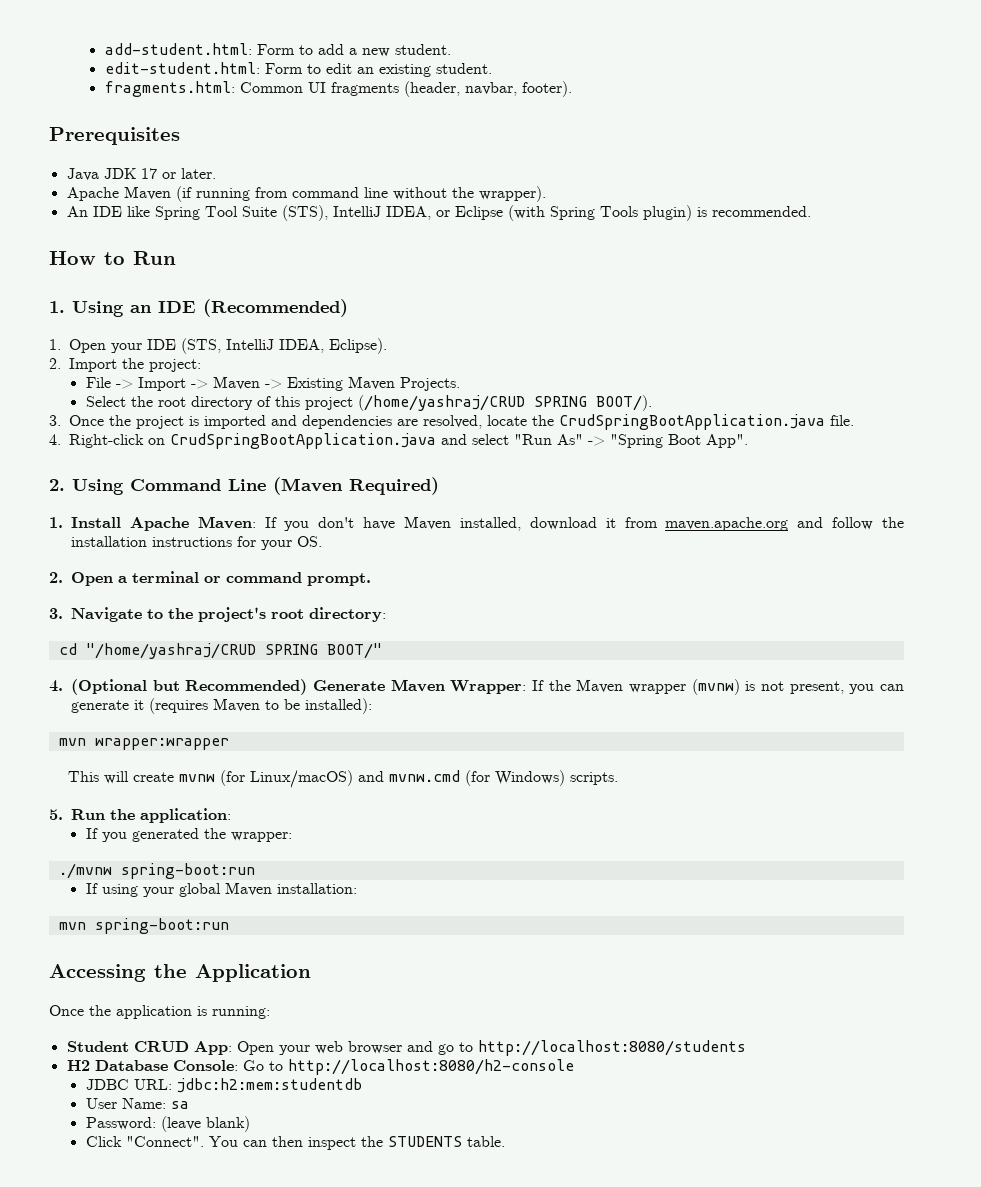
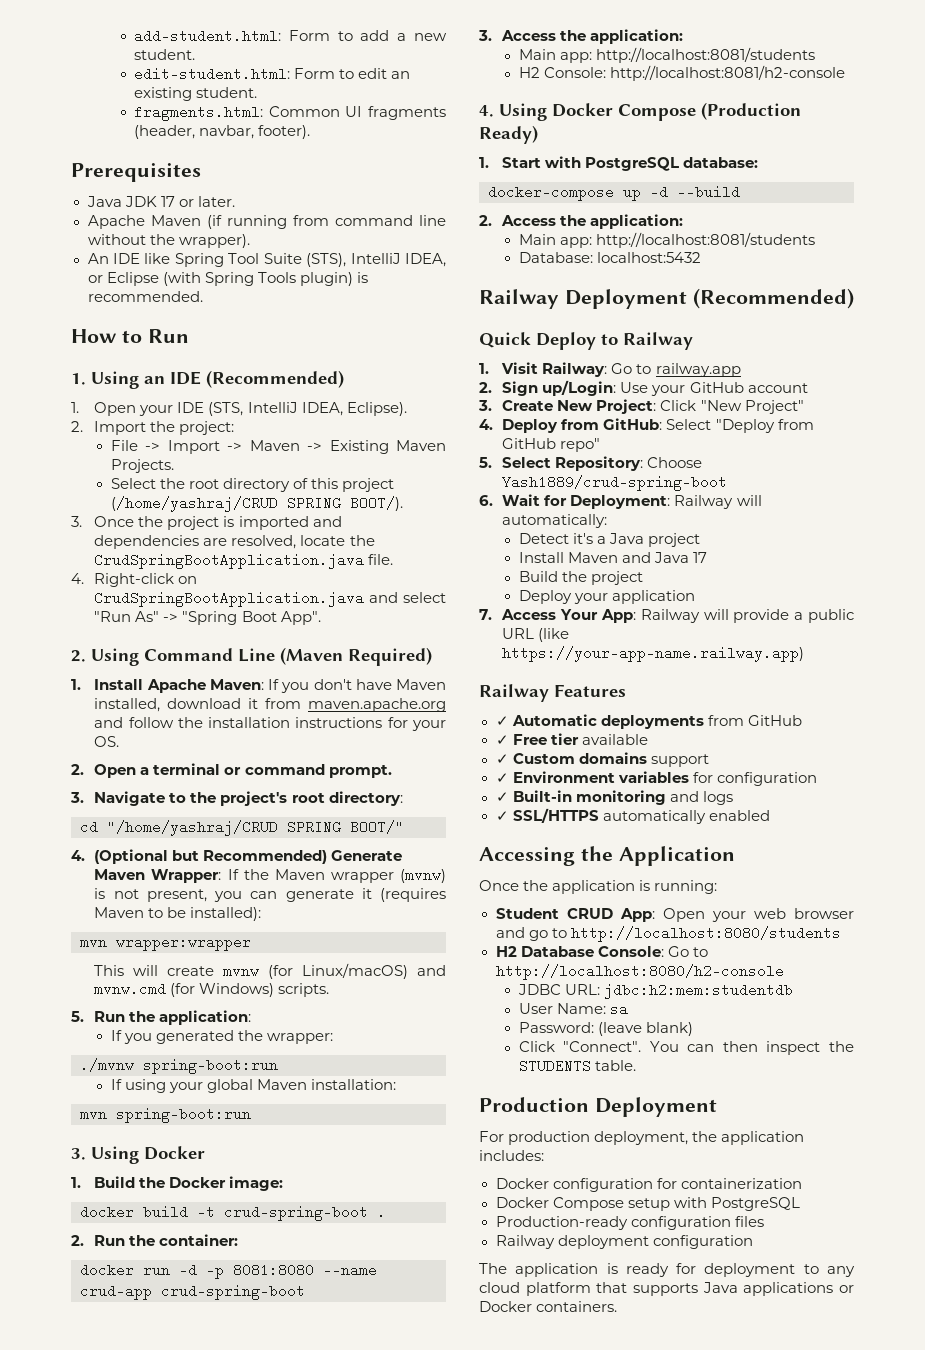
(229, 926) none -> [71,1146,205,1164] [71,1176,284,1191] [80,1205,386,1221] [71,1234,239,1246] [80,1263,377,1279] [80,1284,305,1300] [478,29,684,44] [518,47,815,63] [518,65,845,81] [479,102,801,121] [479,125,538,144] [479,156,759,171] [488,185,740,201] [479,214,684,229] [518,232,815,248] [518,252,701,263] [479,288,854,309] [479,332,693,350] [479,362,741,377] [479,380,808,396] [478,399,804,414] [479,418,814,433] [502,438,601,452] [479,456,703,471] [502,475,728,491] [479,494,762,509] [502,514,608,528] [518,533,701,547] [518,552,708,563] [518,571,643,585] [518,590,695,604] [479,609,854,623] [502,628,570,642] [502,646,805,662] [479,684,626,702] [495,714,802,729] [495,733,648,745] [495,752,709,767] [495,771,817,786] [495,790,733,805] [495,808,770,824] // 3. Using Docker // 1. Build the Docker image: // docker build -t crud-spring-boot . // 2. Run the container: // docker run -d -p 8081:8080 --name crud-app crud-spring-boot // 3. Access the application: // Main app: http://localhost:8081/students // H2 Console: http://localhost:8081/h2-console // 4. Using Docker Compose (Production Ready) // 1. Start with PostgreSQL database: // docker-compose up -d --build // 2. Access the application: // Main app: http://localhost:8081/students // Database: localhost:5432 // Railway Deployment (Recommended) // Quick Deploy to Railway // 1. Visit Railway: Go to railway.app // 2. Sign up/Login: Use your GitHub account // 3. Create New Project: Click "New Project" // 4. Deploy from GitHub: Select "Deploy from GitHub repo" // 5. Select Repository: Choose Yash1889/crud-spring-boot // 6. Wait for Deployment: Railway will automatically: // Detect it's a Java project // Install Maven and Java 17 // Build the project // Deploy your application // 7. Access Your App: Railway will provide a public URL (like https://your-app-name.railway.app) // Railway Features // ✓ Automatic deployments from GitHub // ✓ Free tier available // ✓ Custom domains support // ✓ Environment variables for configuration // ✓ Built-in monitoring and logs // ✓ SSL/HTTPS automatically enabled
(505, 1141) none -> [479,1097,717,1117] [479,1131,805,1145] [479,1150,544,1161] [495,1178,802,1192] [495,1197,800,1211] [495,1216,764,1230] [495,1235,753,1249] [479,1263,855,1277] [479,1282,854,1296] [479,1301,618,1312] // Production Deployment // For production deployment, the application includes: // Docker configuration for containerization // Docker Compose setup with PostgreSQL // Production-ready configuration files // Railway deployment configuration // The application is ready for deployment to any cloud platform that supports Java applications or Docker containers.

